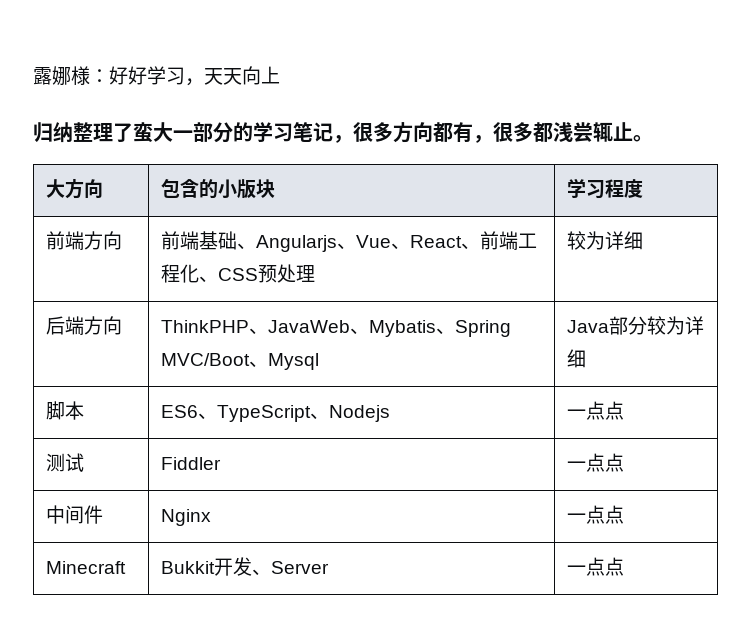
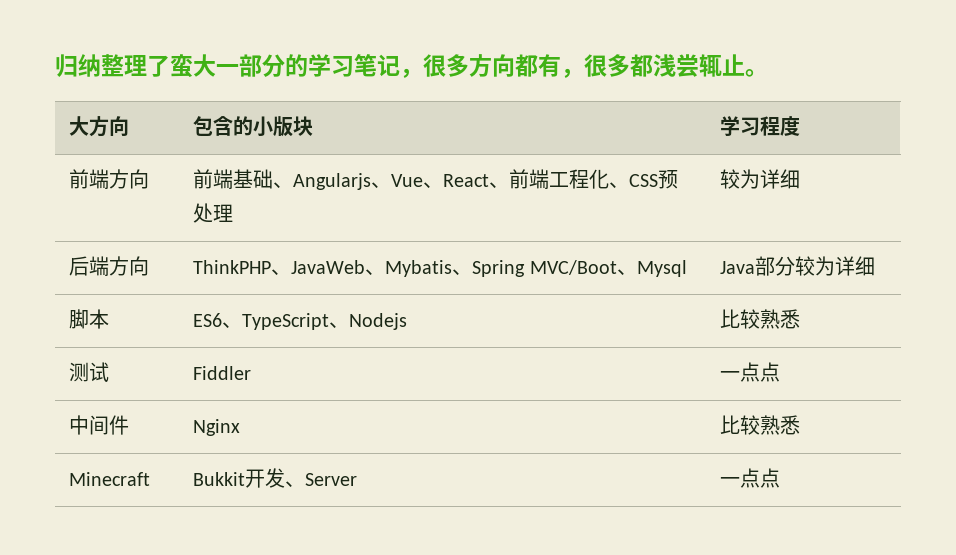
[33,66,280,86] 露娜様：好好学习，天天向上 // -> (55, 65) none
[567,401,625,420] 一点点 -> [720,309,801,329] 比较熟悉
[567,505,625,524] 一点点 -> [720,415,801,435] 比较熟悉

